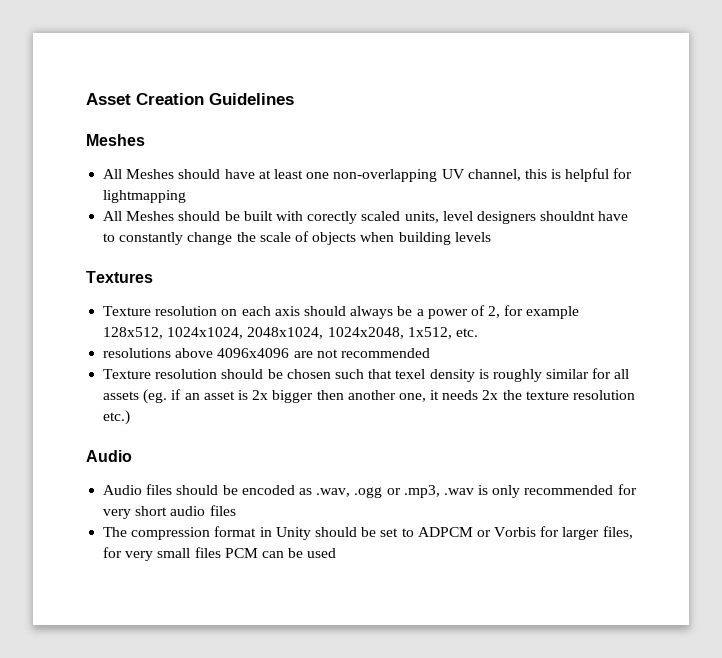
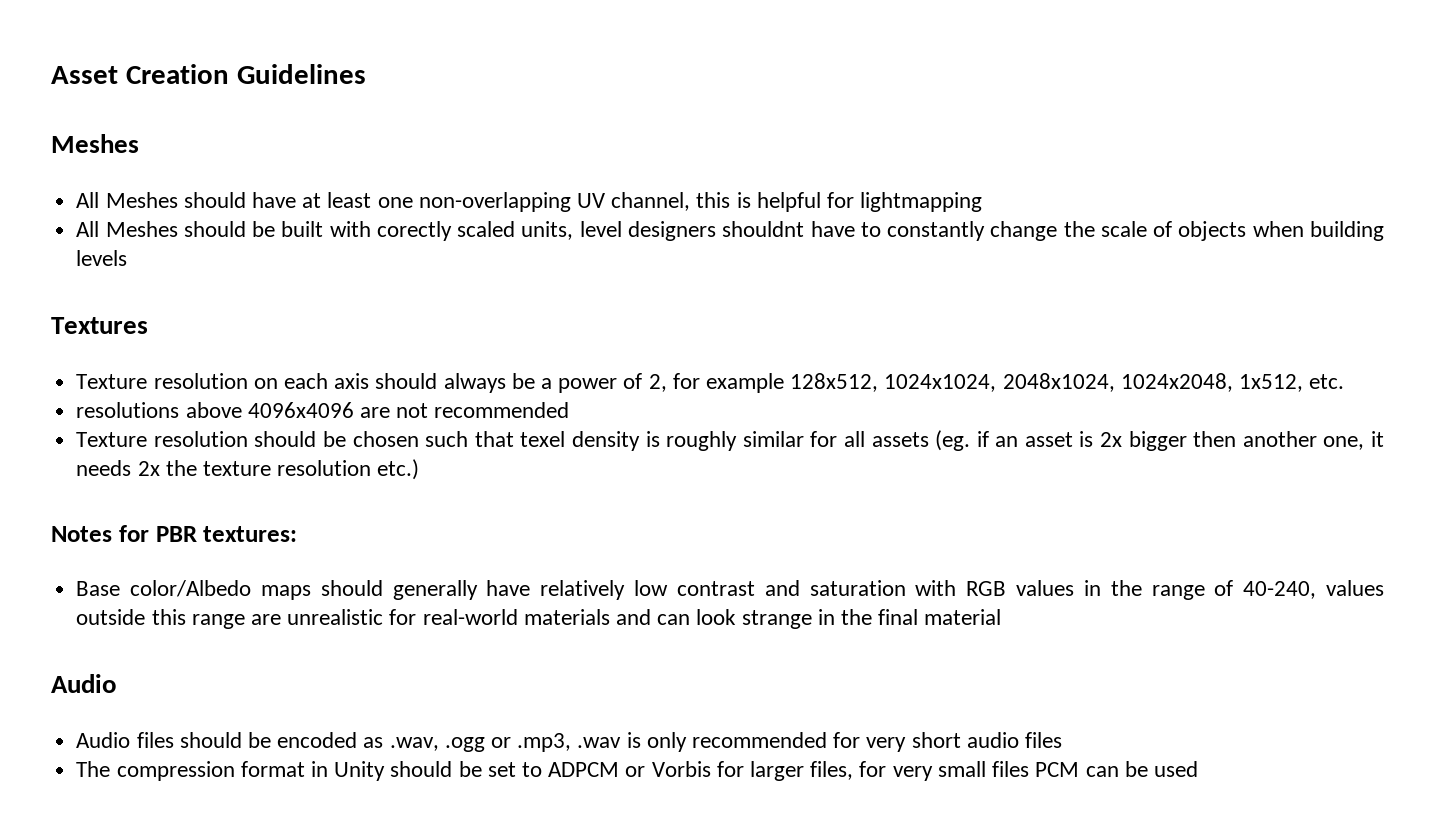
(131, 417) none -> [51,525,298,542] [76,580,1385,600] [76,609,1002,629] // Notes for PBR textures: // Base color/Albedo maps should generally have relatively low contrast and saturation with RGB values in the range of 40-240, values outside this range are unrealistic for real-world materials and can look strange in the final material

